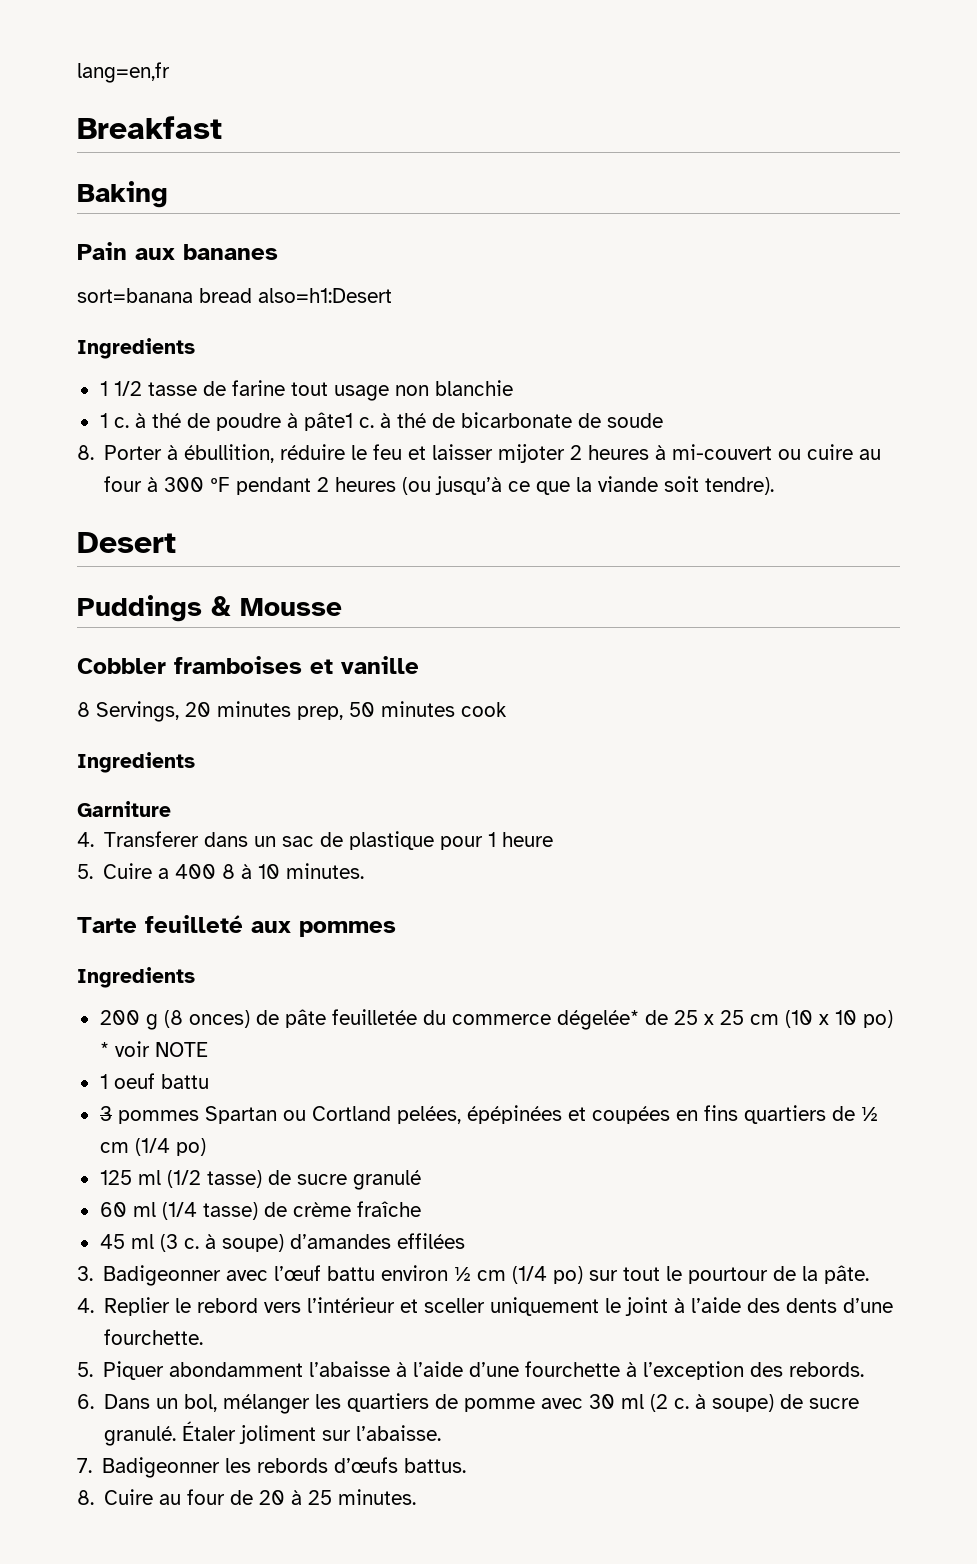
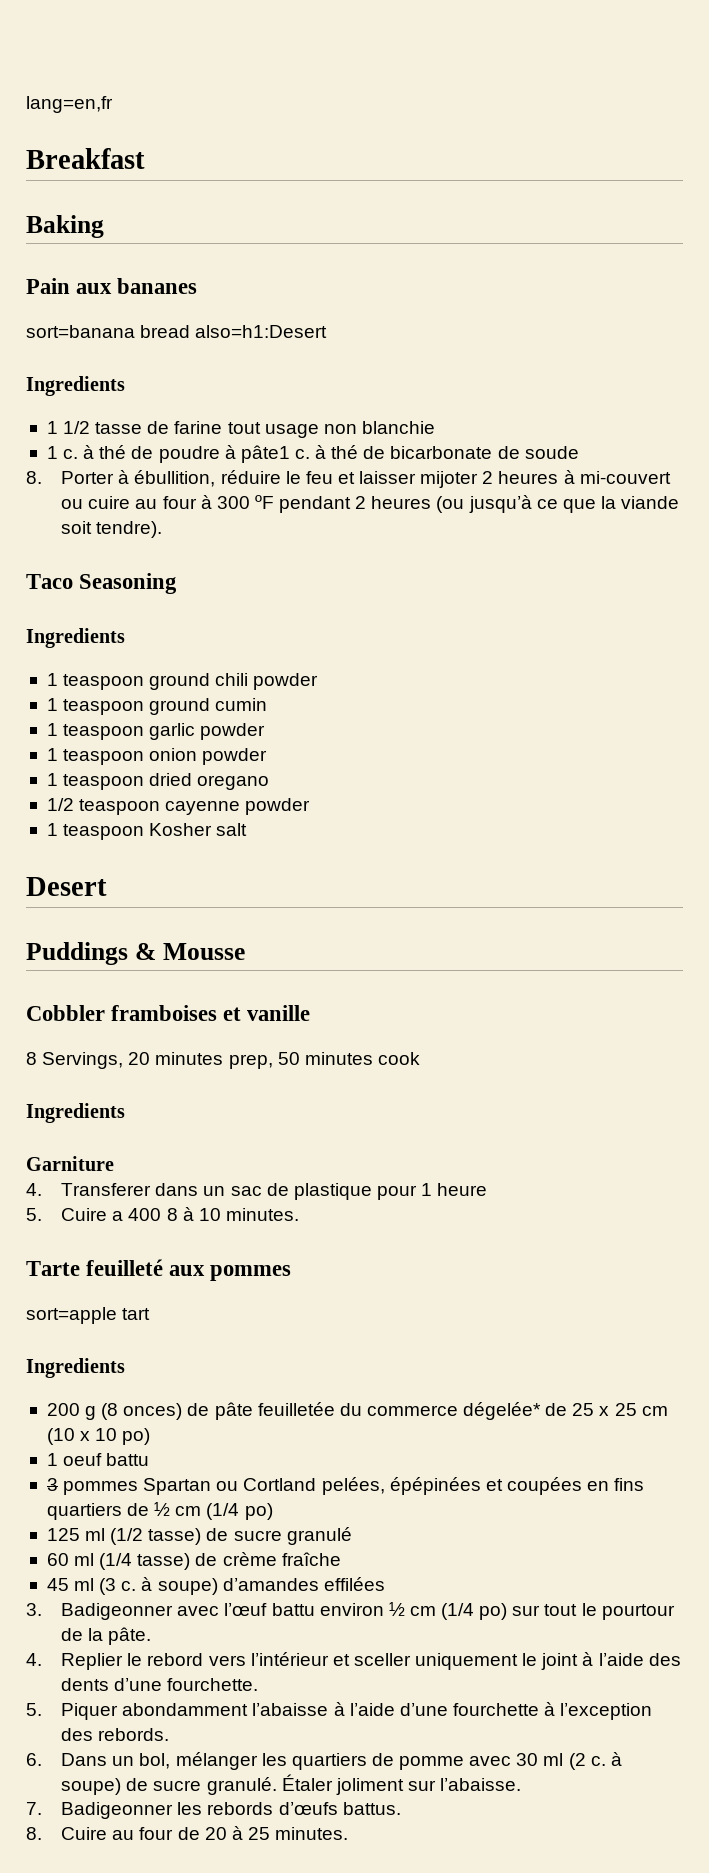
(775, 486) none -> [26,573,178,594] [26,628,125,648] [46,673,319,690] [46,698,268,715] [46,723,266,740] [46,748,268,765] [46,773,270,790] [46,798,311,815] [46,823,248,840] // Taco Seasoning // Ingredients // 1 teaspoon ground chili powder // 1 teaspoon ground cumin // 1 teaspoon garlic powder // 1 teaspoon onion powder // 1 teaspoon dried oregano // 1/2 teaspoon cayenne powder // 1 teaspoon Kosher salt
(396, 929) none -> [26,1307,151,1324] // sort=apple tart
[99,1041,208,1057] * voir NOTE -> (151, 1436) none

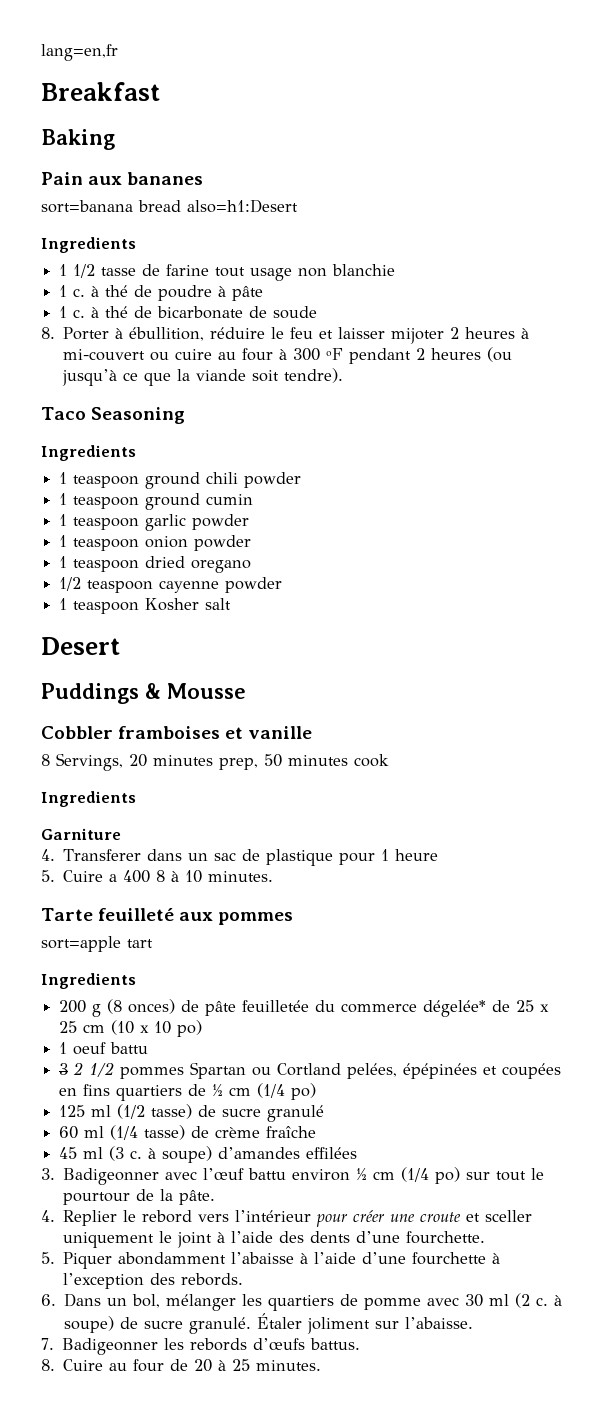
[240,445,290,463] pâte1 -> [232,285,264,301] [59,306,68,318] pâte // 1
(58, 1484) none -> [73,1062,115,1077] 2 1/2
(329, 1659) none -> [316,1210,462,1227] pour créer une croute

